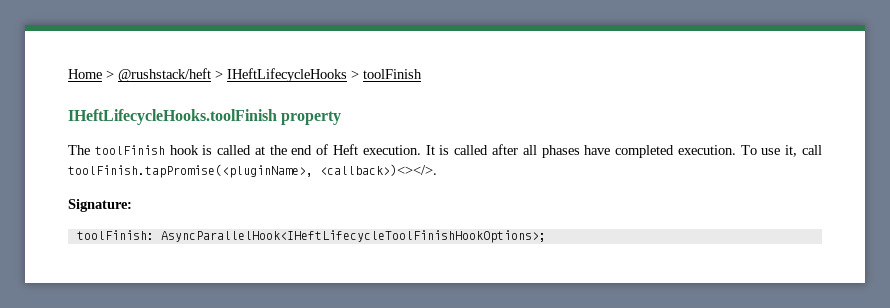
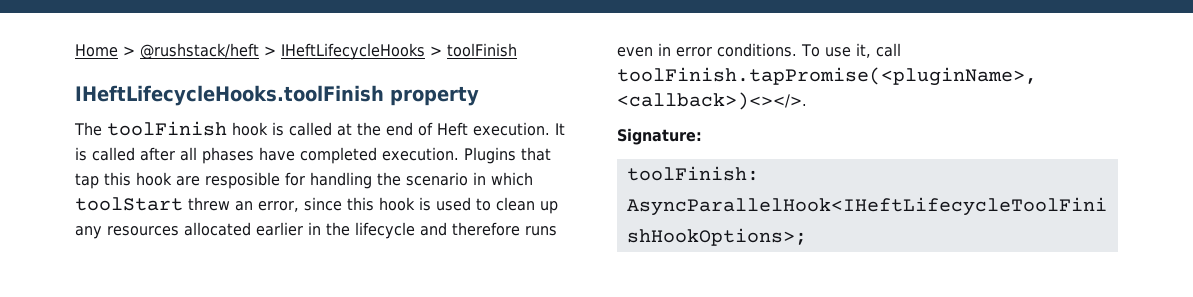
(736, 150) none -> [464,147,551,164] [75,172,533,189] [75,197,558,214] [75,222,557,239] [617,43,797,57] Plugins that tap this hook are resposible for handling the scenario in which toolStart threw an error, since this hook is used to clean up any resources allocated earlier in the lifecycle and therefore runs even in error conditions.

